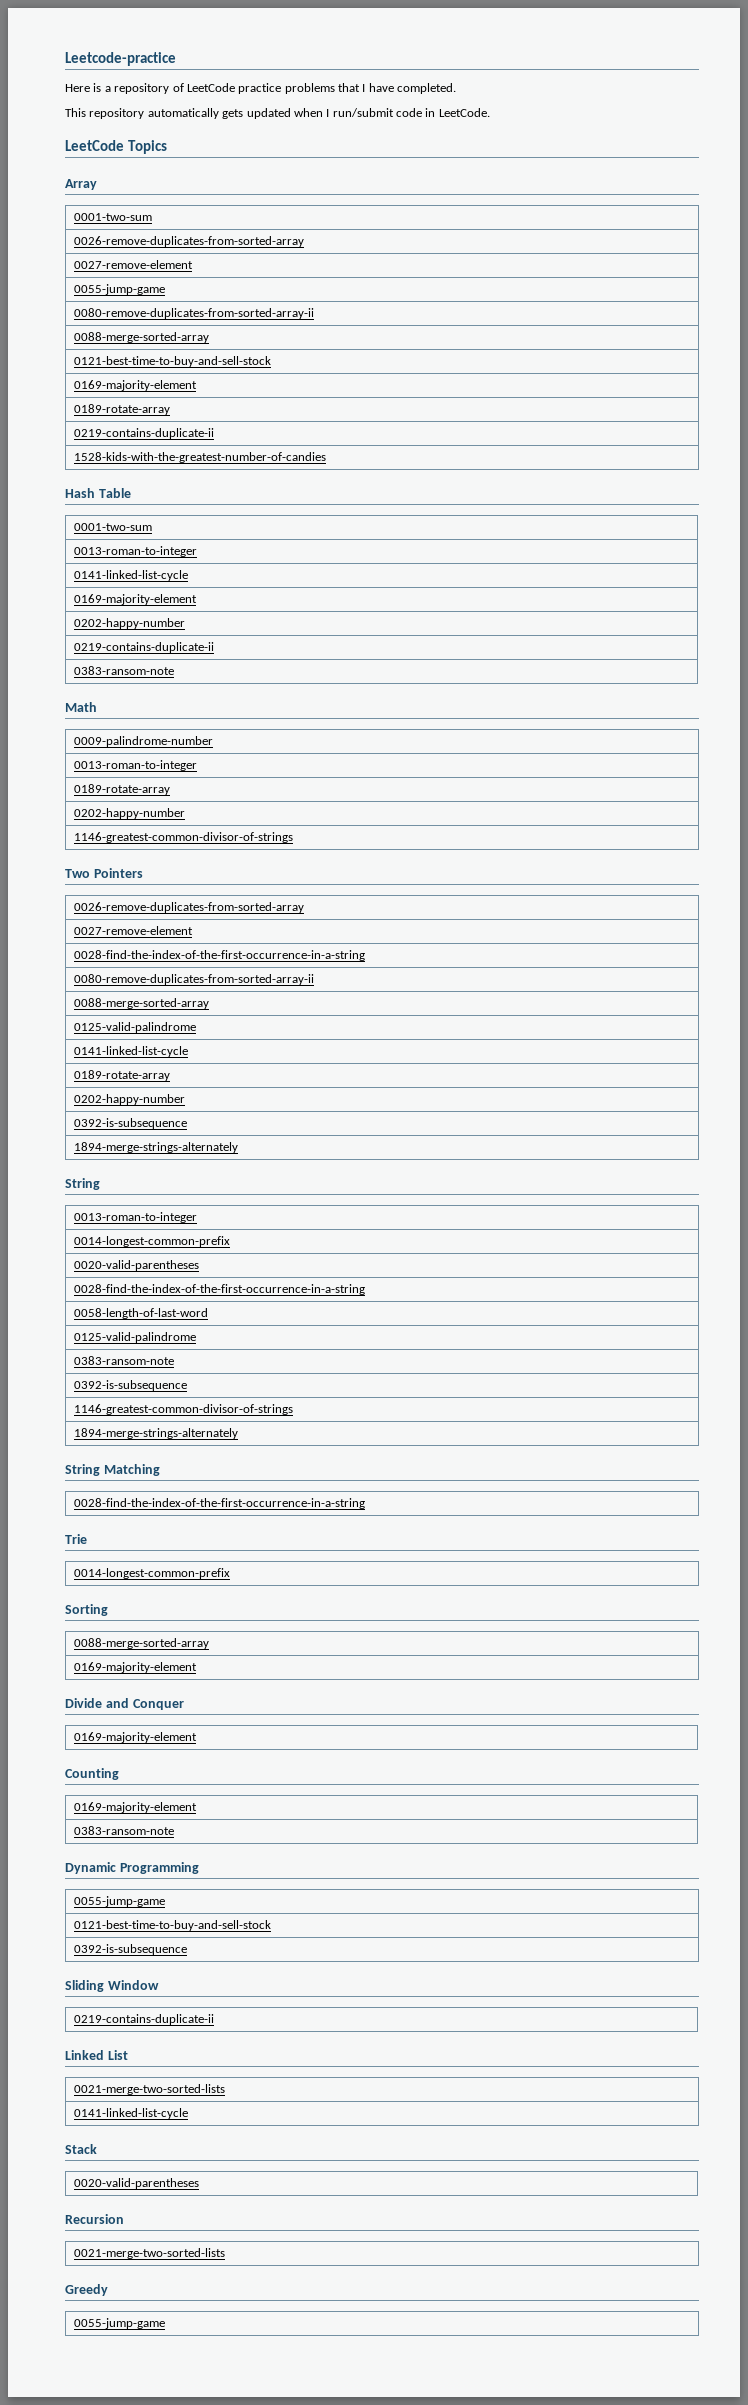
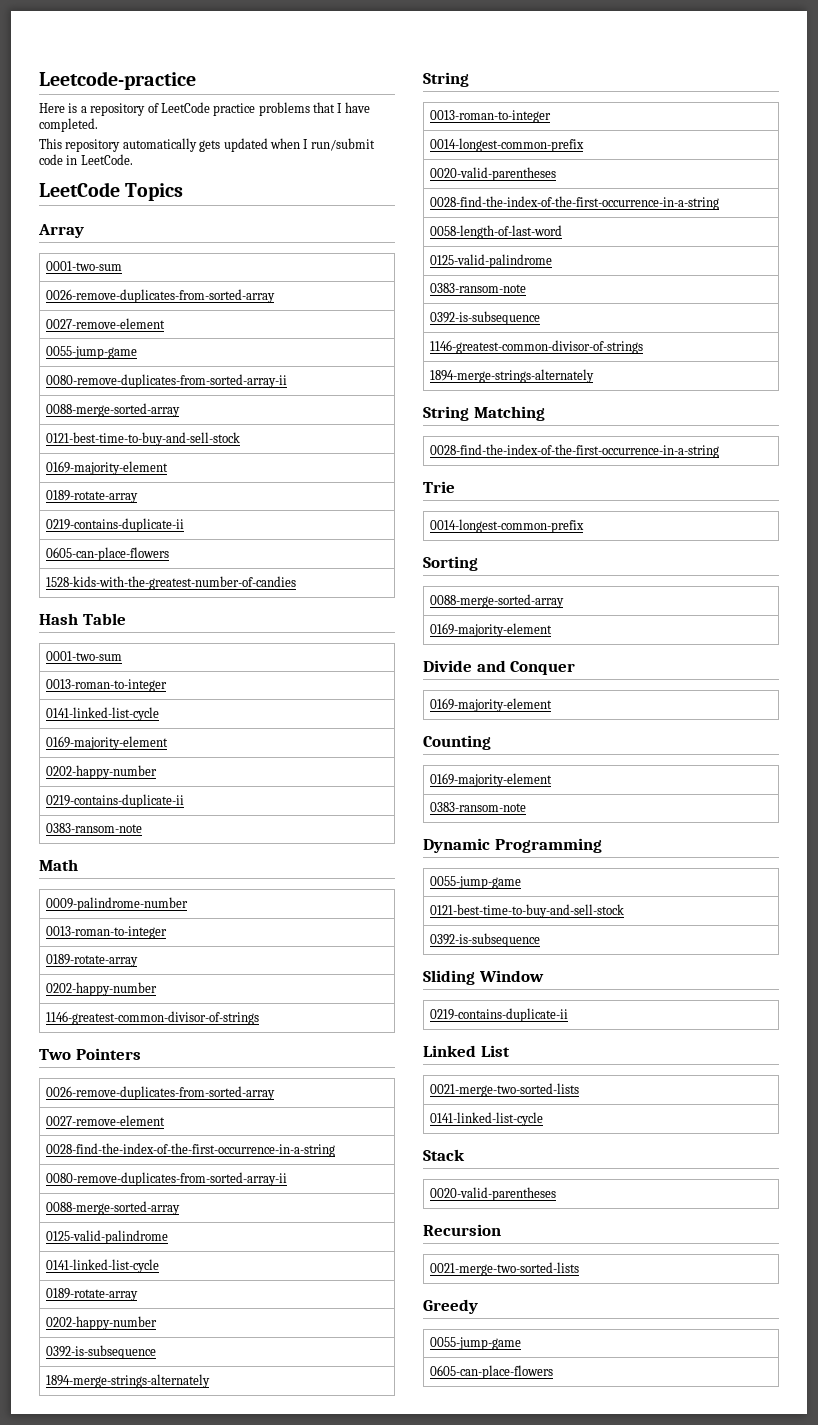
(214, 433) none -> [46,547,170,561] // 0605-can-place-flowers
(165, 2323) none -> [430,1365,554,1379] // 0605-can-place-flowers

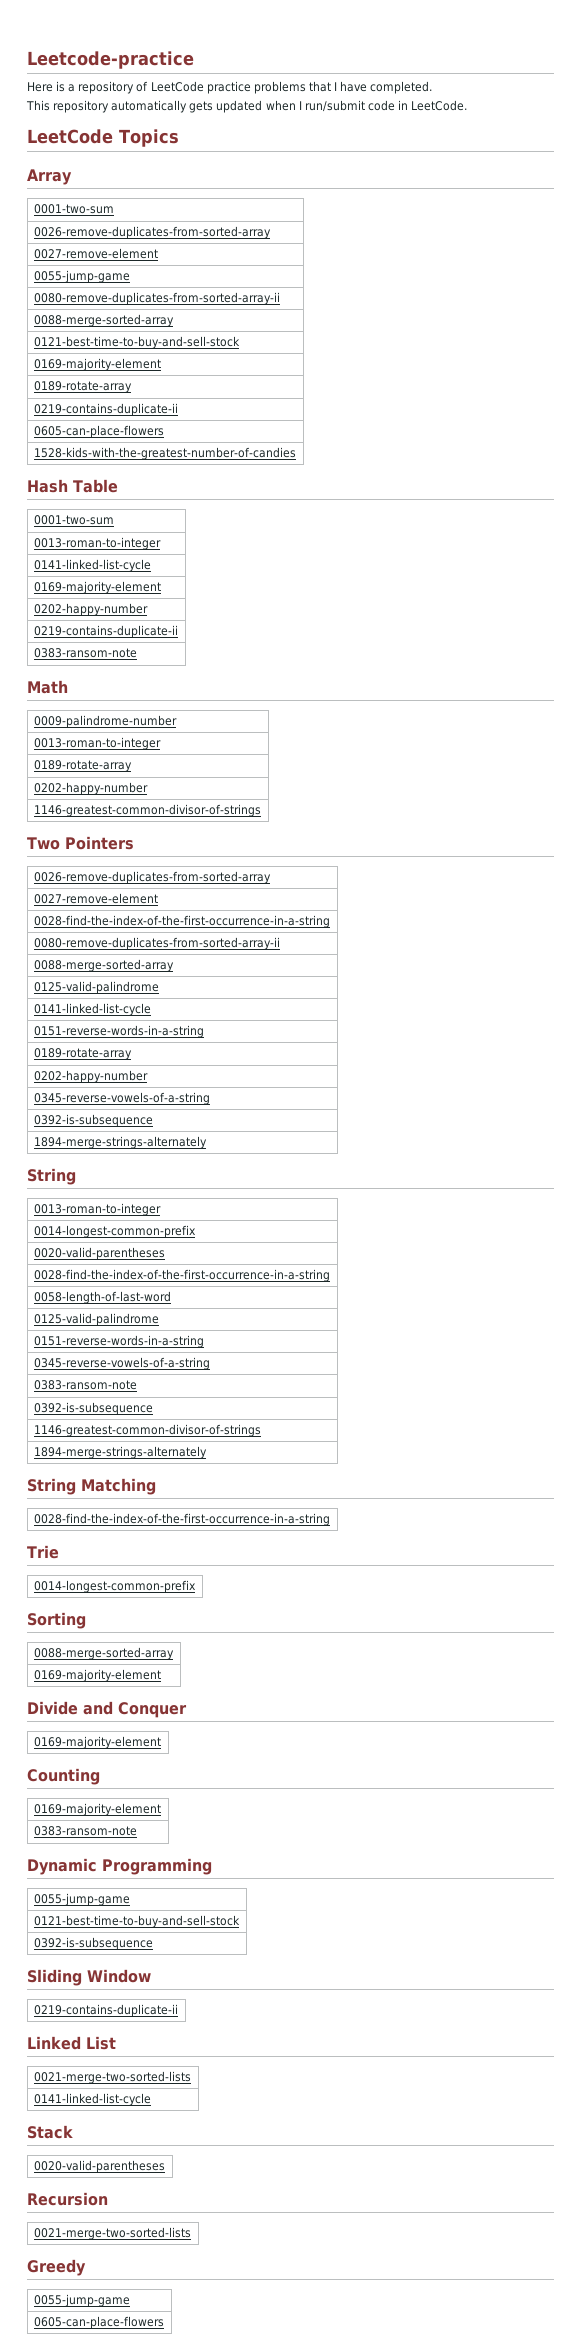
[46,1288,139,1301] [46,1316,158,1330] // 0189-rotate-array // 0202-happy-number -> [33,1025,204,1038] [33,1048,132,1060] [33,1070,148,1083] [33,1092,210,1105] // 0151-reverse-words-in-a-string // 0189-rotate-array // 0202-happy-number // 0345-reverse-vowels-of-a-string
(553, 261) none -> [33,1335,204,1348] [33,1357,210,1370] // 0151-reverse-words-in-a-string // 0345-reverse-vowels-of-a-string

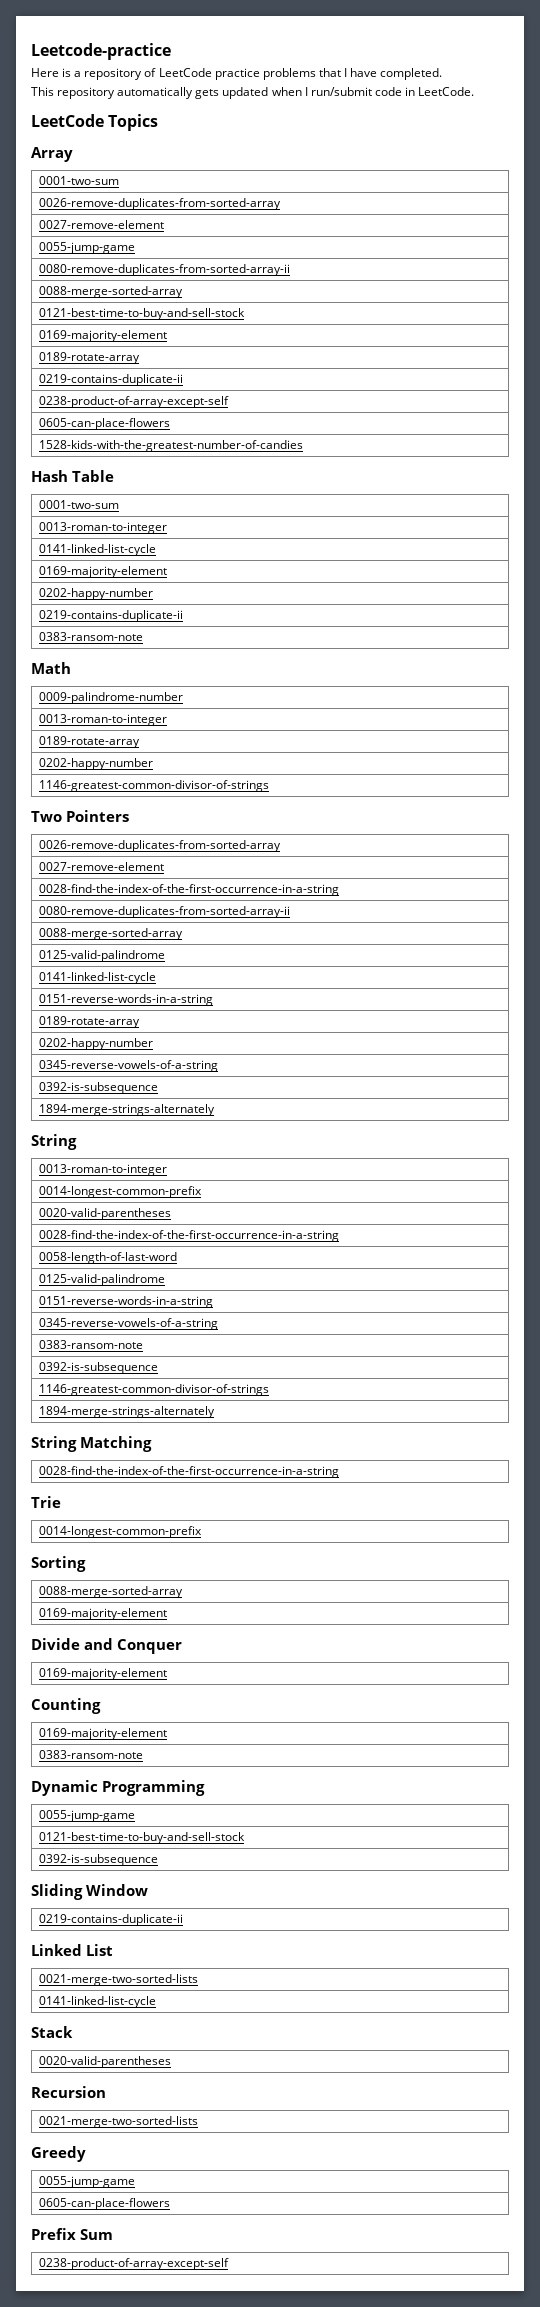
(178, 409) none -> [39,396,230,408] // 0238-product-of-array-except-self
(164, 2322) none -> [31,2228,113,2240] [39,2258,230,2270] // Prefix Sum // 0238-product-of-array-except-self

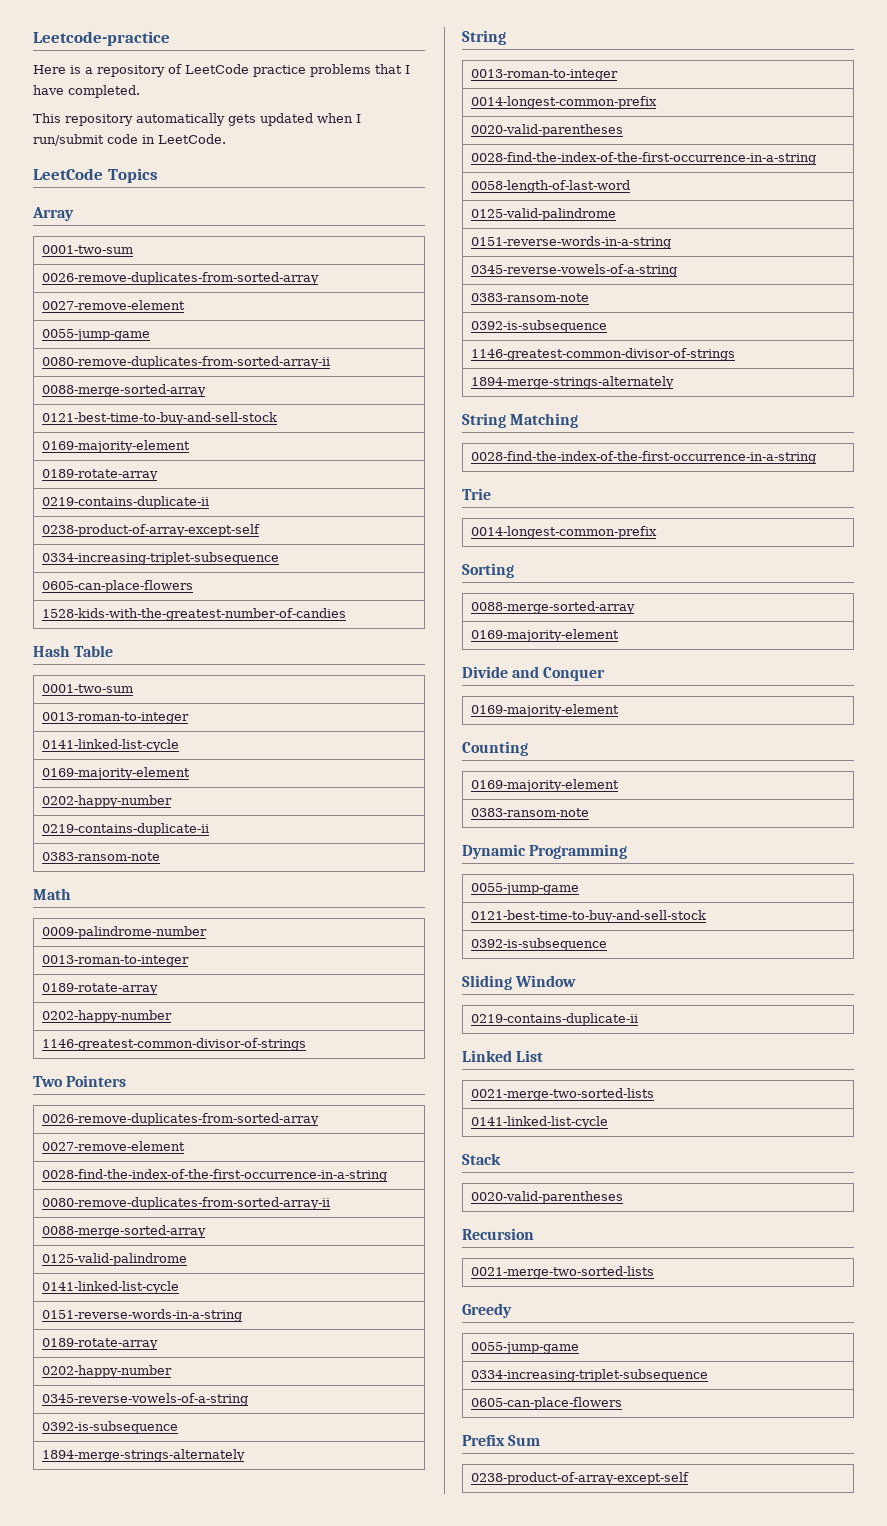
(230, 402) none -> [42,552,280,565] // 0334-increasing-triplet-subsequence
(136, 2182) none -> [471,1369,709,1382] // 0334-increasing-triplet-subsequence

